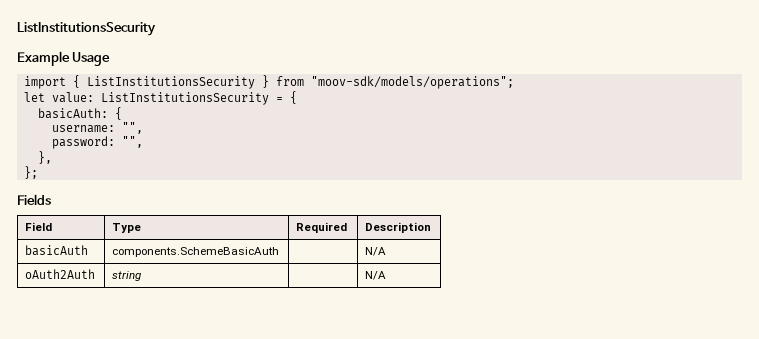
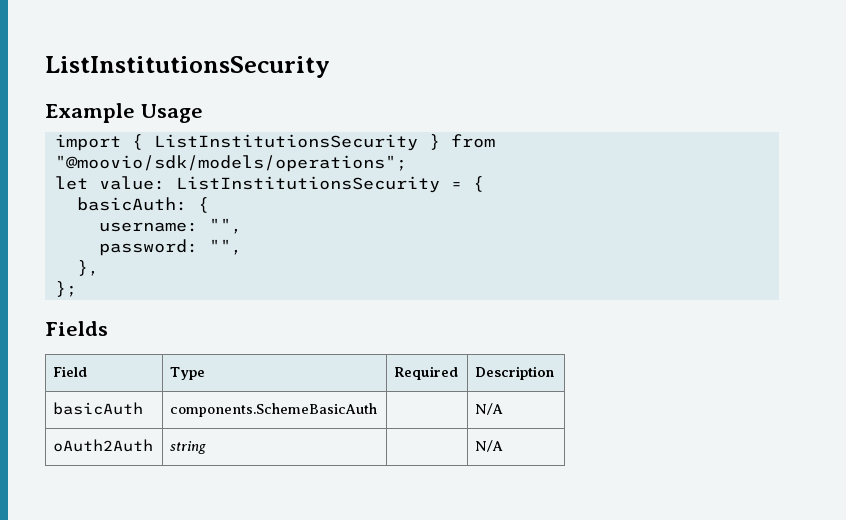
[310,76,514,89] "moov-sdk/models/operations"; -> [54,155,407,172] "@moovio/sdk/models/operations";

